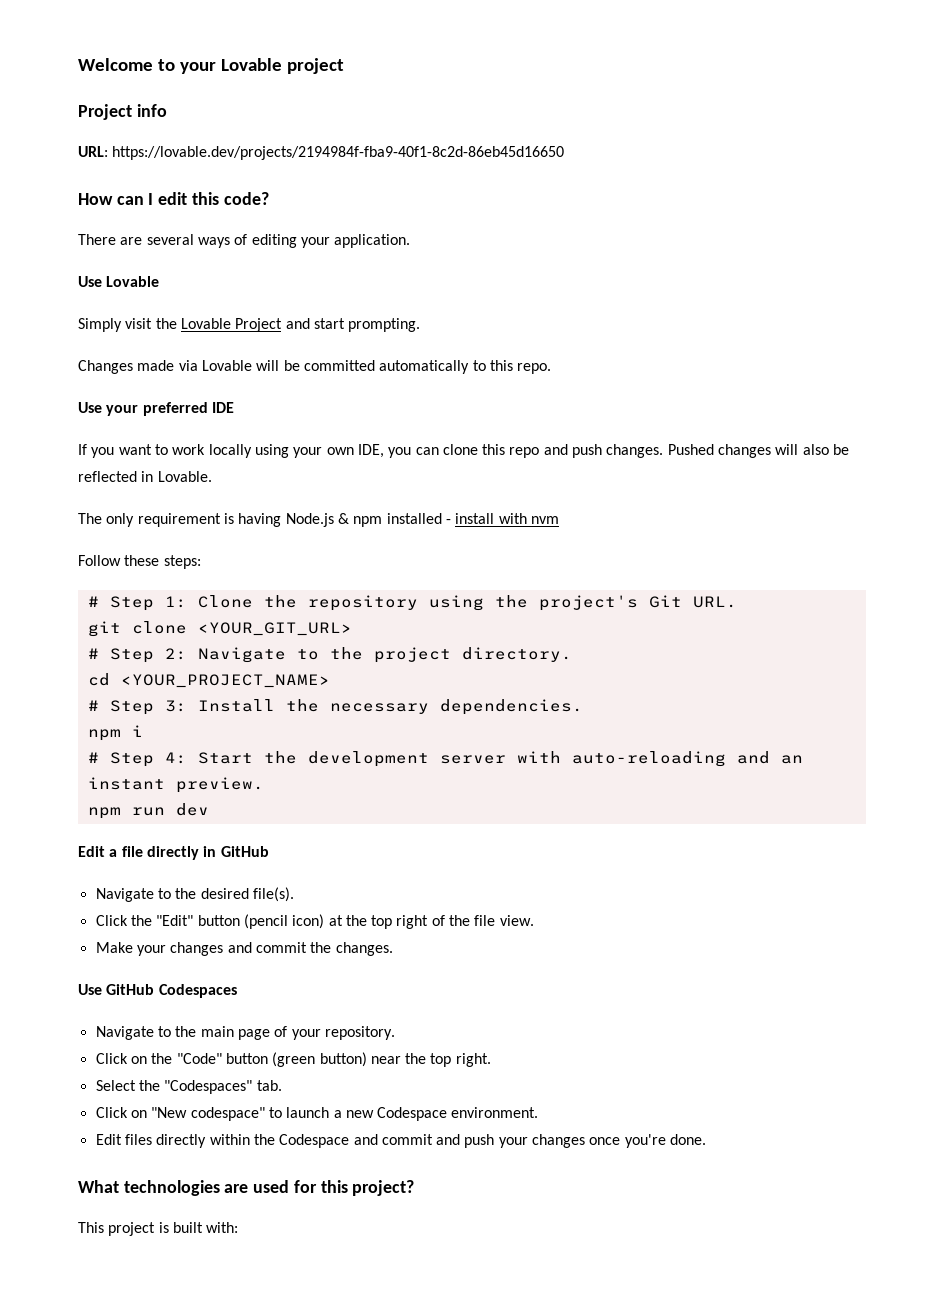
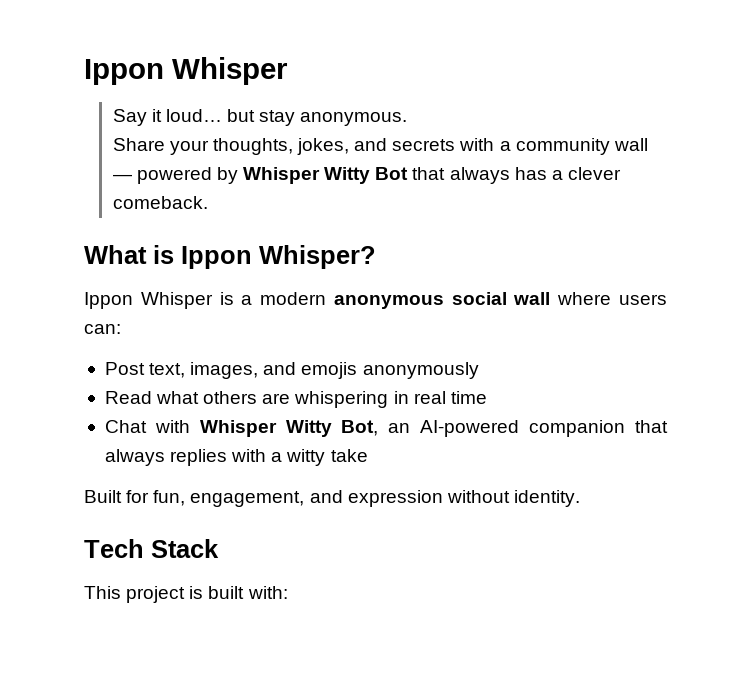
[78,58,344,74] [78,104,167,120] [78,146,565,160] [78,192,269,205] [78,234,411,248] [78,276,160,287] [78,318,421,332] [78,360,552,374] [78,402,234,416] [78,444,850,458] [78,471,212,482] [78,513,559,527] [78,555,201,569] [87,595,737,611] [87,621,352,637] [87,647,572,663] [87,673,330,688] [87,699,583,715] [87,725,143,741] [87,751,803,767] [87,777,264,793] [87,803,209,819] [78,846,269,860] [95,887,294,902] [95,914,534,929] [95,942,393,956] [78,984,237,998] [95,1026,395,1040] [95,1052,491,1067] [95,1080,282,1094] [95,1107,539,1121] [95,1134,707,1148] [78,1180,415,1196] Welcome to your Lovable project // Project info // URL: https://lovable.dev/projects/2194984f-fba9-40f1-8c2d-86eb45d16650 // How can I edit this code? // There are several ways of editing your application. // Use Lovable // Simply visit the Lovable Project and start prompting. // Changes made via Lovable will be committed automatically to this repo. // Use your preferred IDE // If you want to work locally using your own IDE, you can clone this repo and push changes. Pushed changes will also be reflected in Lovable. // The only requirement is having Node.js & npm installed - install with nvm // Follow these steps: // # Step 1: Clone the repository using the project's Git URL. // git clone <YOUR_GIT_URL> // # Step 2: Navigate to the project directory. // cd <YOUR_PROJECT_NAME> // # Step 3: Install the necessary dependencies. // npm i // # Step 4: Start the development server with auto-reloading and an instant preview. // npm run dev // Edit a file directly in GitHub // Navigate to the desired file(s). // Click the "Edit" button (pencil icon) at the top right of the file view. // Make your changes and commit the changes. // Use GitHub Codespaces // Navigate to the main page of your repository. // Click on the "Code" button (green button) near the top right. // Select the "Codespaces" tab. // Click on "New codespace" to launch a new Codespace environment. // Edit files directly within the Codespace and commit and push your changes once you're done. // What technologies are used for this project? -> [84,57,288,85] [112,109,408,126] [112,138,648,155] [112,167,621,184] [112,196,208,209] [84,245,376,269] [84,292,667,309] [84,324,121,334] [104,362,479,379] [104,391,487,408] [104,420,668,437] [104,449,368,466] [84,490,580,507] [84,539,219,558] Ippon Whisper // Say it loud… but stay anonymous. // Share your thoughts, jokes, and secrets with a community wall — powered by Whisper Witty Bot that always has a clever comeback. // What is Ippon Whisper? // Ippon Whisper is a modern anonymous social wall where users can: // Post text, images, and emojis anonymously // Read what others are whispering in real time // Chat with Whisper Witty Bot, an AI-powered companion that always replies with a witty take // Built for fun, engagement, and expression without identity. // Tech Stack

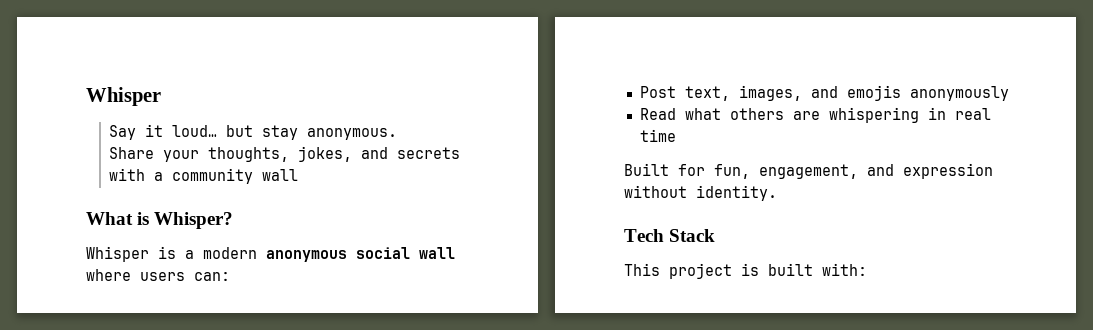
[84,59,164,85] Ippon -> (86, 96) none
[112,167,621,184] [112,196,208,209] — powered by Whisper Witty Bot that always has a clever comeback. -> (298, 175) none
[181,246,252,269] Ippon -> (150, 218) none
[84,292,133,309] Ippon -> (234, 220) none
[104,420,668,437] [104,449,368,466] // Chat with Whisper Witty Bot, an AI-powered companion that always replies with a witty take -> (676, 135) none

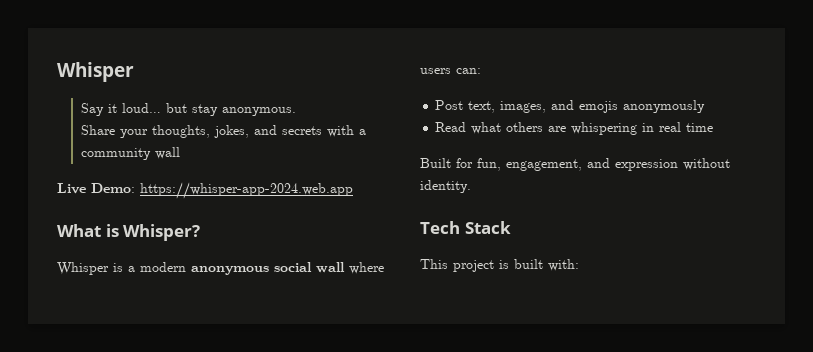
(298, 175) none -> [57,182,353,199] // Live Demo: https://whisper-app-2024.web.app

